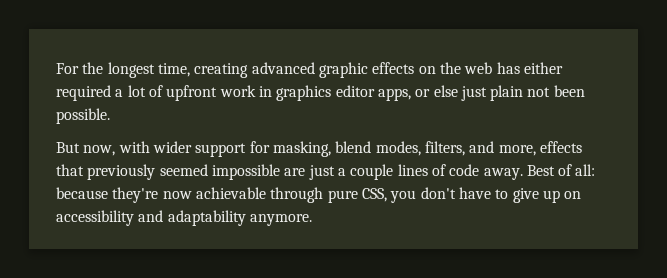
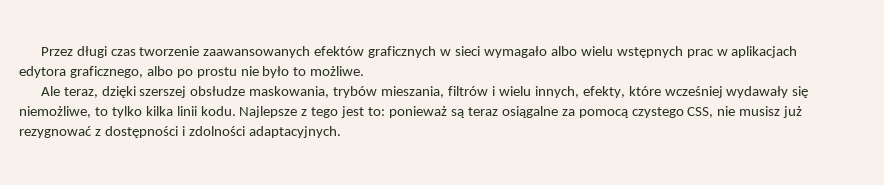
[56,62,563,78] [56,85,585,101] [56,108,110,124] [56,141,582,157] [56,164,596,180] [56,187,582,203] [56,210,312,226] For the longest time, creating advanced graphic effects on the web has either required a lot of upfront work in graphics editor apps, or else just plain not been possible. // But now, with wider support for masking, blend modes, filters, and more, effects that previously seemed impossible are just a couple lines of code away. Best of all: because they're now achievable through pure CSS, you don't have to give up on accessibility and adaptability anymore. -> [40,46,798,58] [19,66,365,78] [40,86,809,98] [19,106,803,118] [19,126,341,138] Przez długi czas tworzenie zaawansowanych efektów graficznych w sieci wymagało albo wielu wstępnych prac w aplikacjach edytora graficznego, albo po prostu nie było to możliwe. // Ale teraz, dzięki szerszej obsłudze maskowania, trybów mieszania, filtrów i wielu innych, efekty, które wcześniej wydawały się niemożliwe, to tylko kilka linii kodu. Najlepsze z tego jest to: ponieważ są teraz osiągalne za pomocą czystego CSS, nie musisz już rezygnować z dostępności i zdolności adaptacyjnych.

